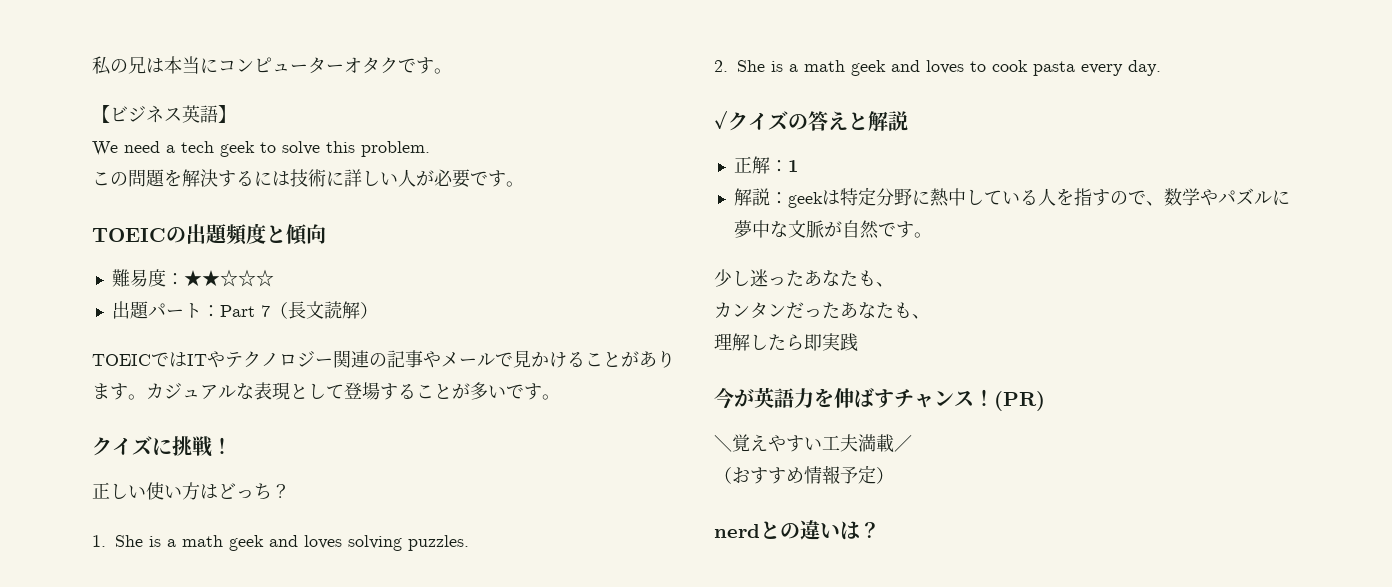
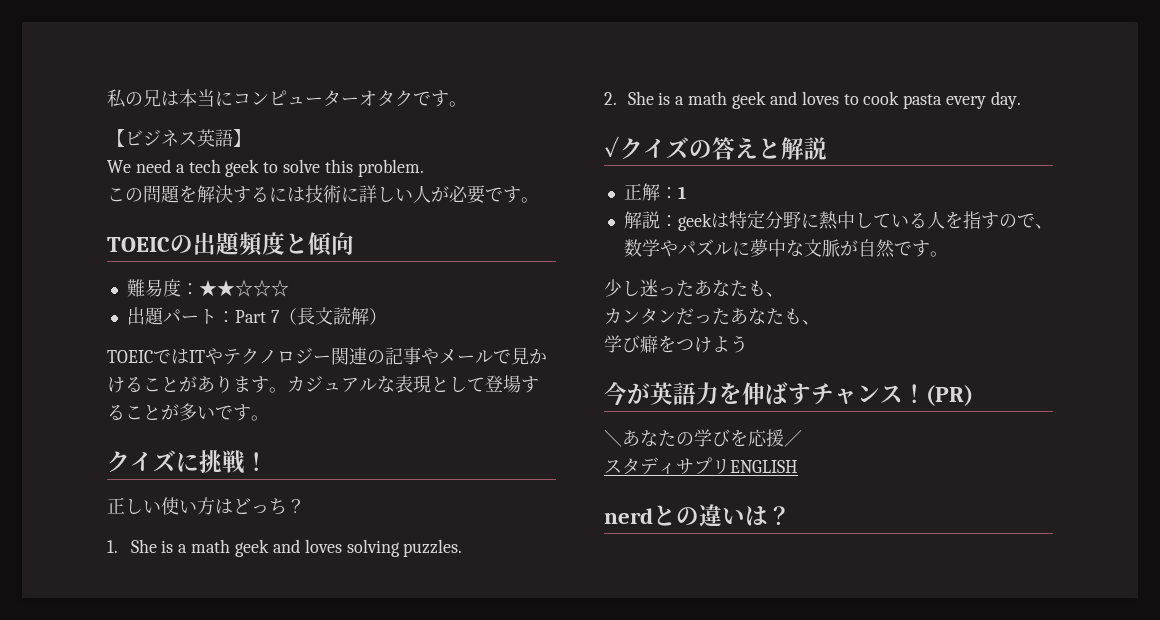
[714,333,858,352] 理解したら即実践 -> [604,335,748,353] 学び癖をつけよう
[732,434,912,453] [714,465,894,484] 覚えやすい工夫満載／ // （おすすめ情報予定） -> [622,429,802,447] [604,457,798,475] あなたの学びを応援／ // スタディサプリENGLISH

